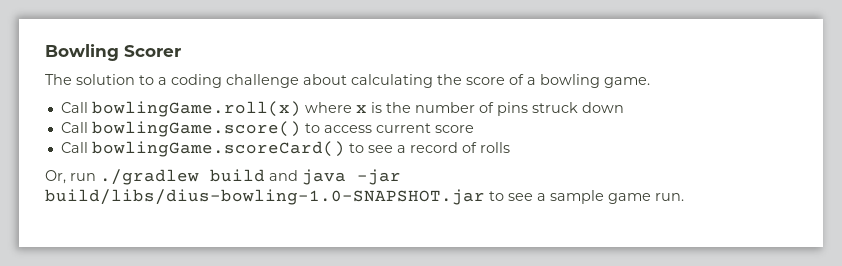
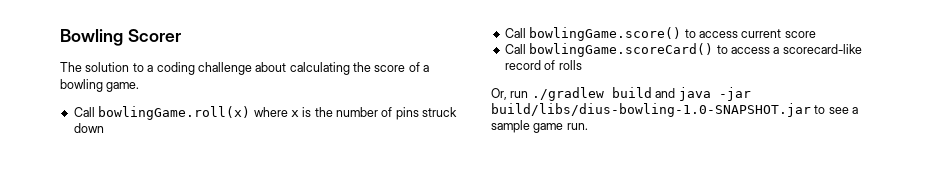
[367,145,406,153] see a -> [730,44,862,54] access a scorecard-like

